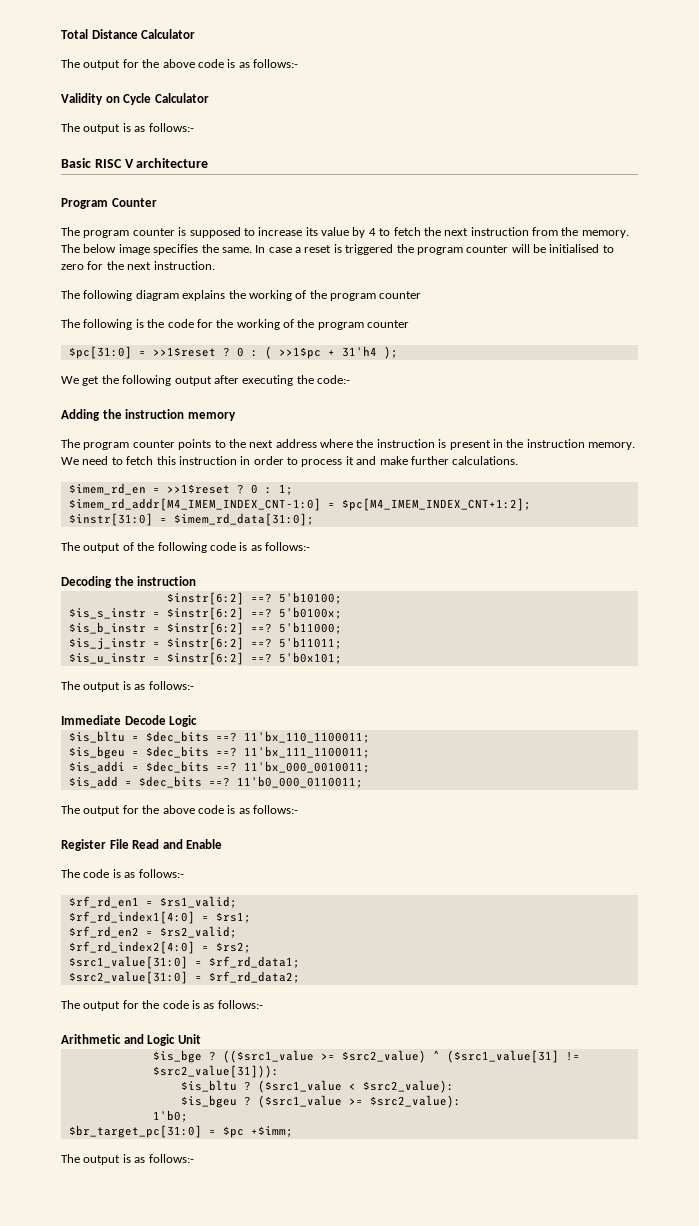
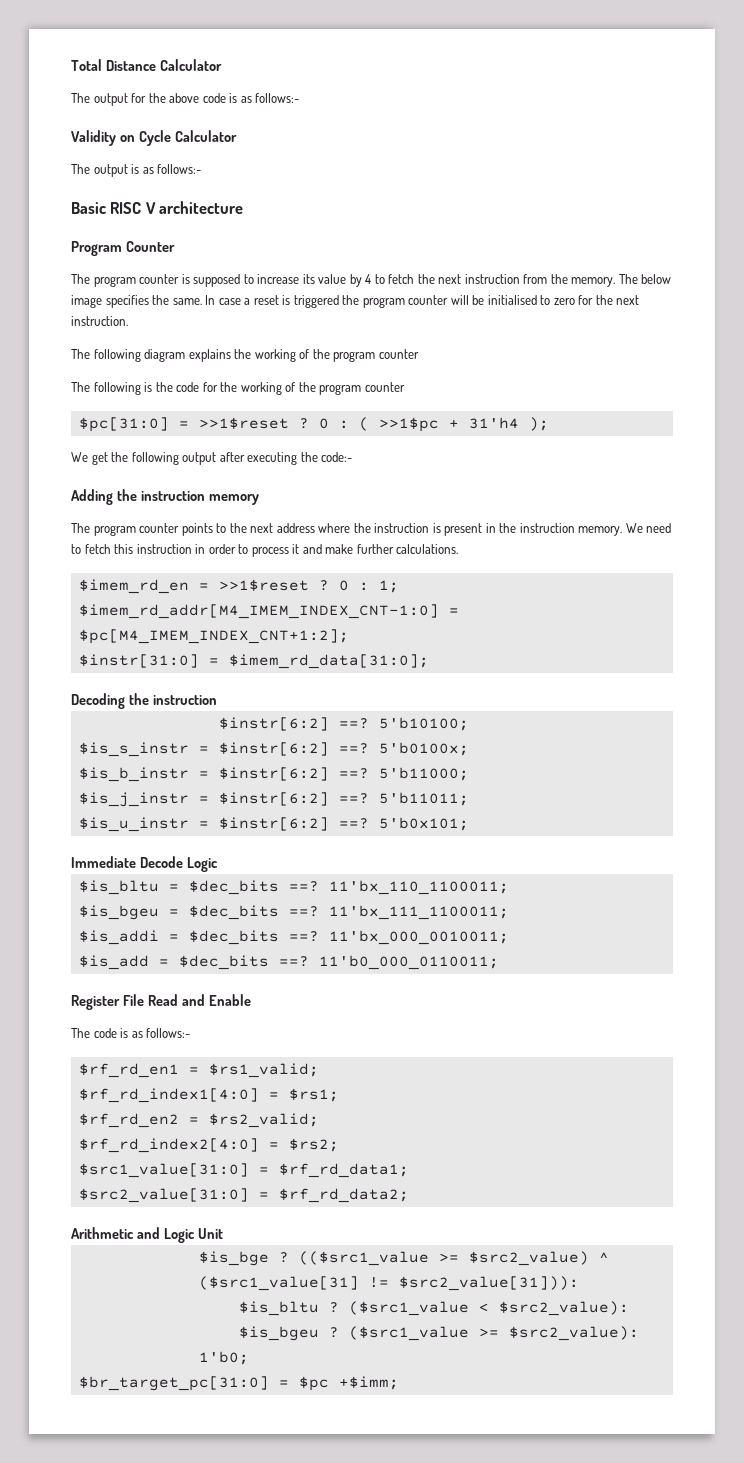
[61,542,310,553] // The output of the following code is as follows:- -> (429, 661) none
[61,681,194,692] // The output is as follows:- -> (469, 824) none
[61,805,298,816] // The output for the above code is as follows:- -> (499, 962) none
[61,1000,263,1011] // The output for the code is as follows:- -> (409, 1195) none
[61,1154,194,1165] // The output is as follows:- -> (399, 1383) none

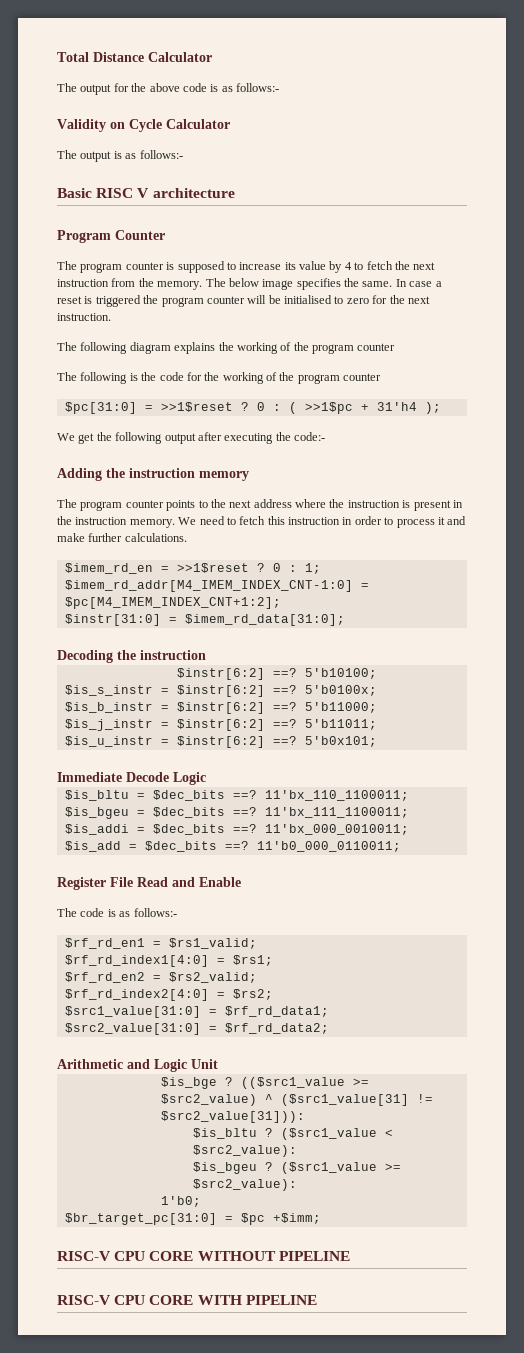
(399, 1383) none -> [57,1251,350,1261] [57,1295,317,1305] // RISC-V CPU CORE WITHOUT PIPELINE // RISC-V CPU CORE WITH PIPELINE

